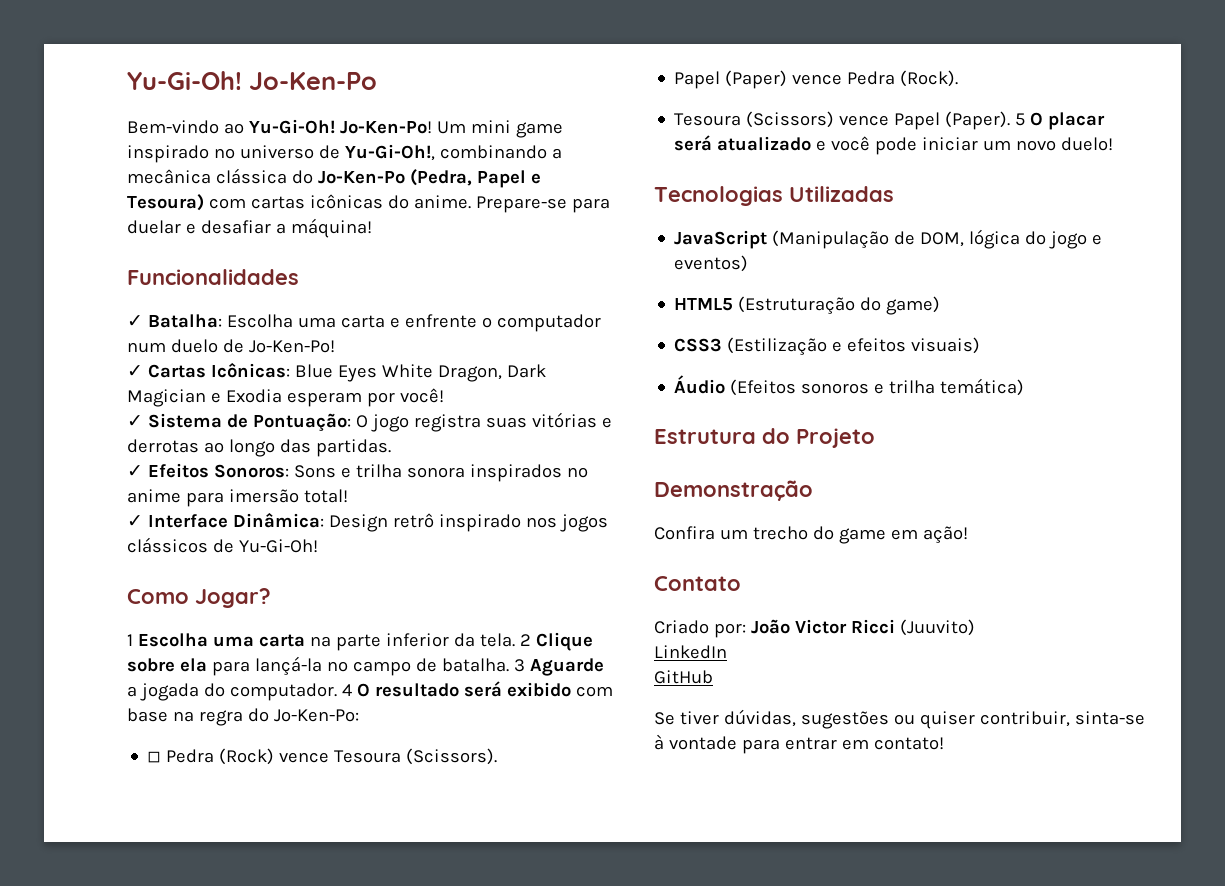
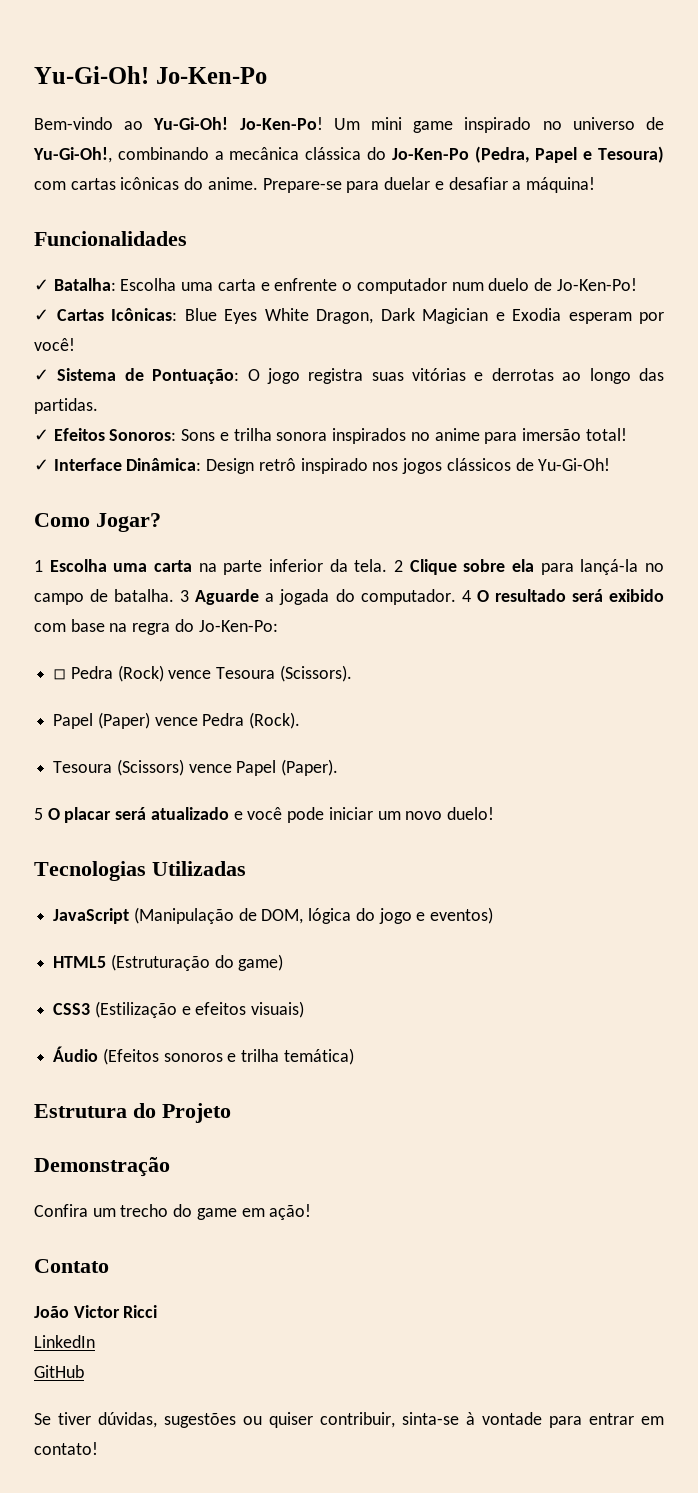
(1011, 120) none -> (339, 767) //
[654,620,746,638] Criado por: -> (109, 1266) none
[899,619,975,636] (Juuvito) -> (158, 1311) none

